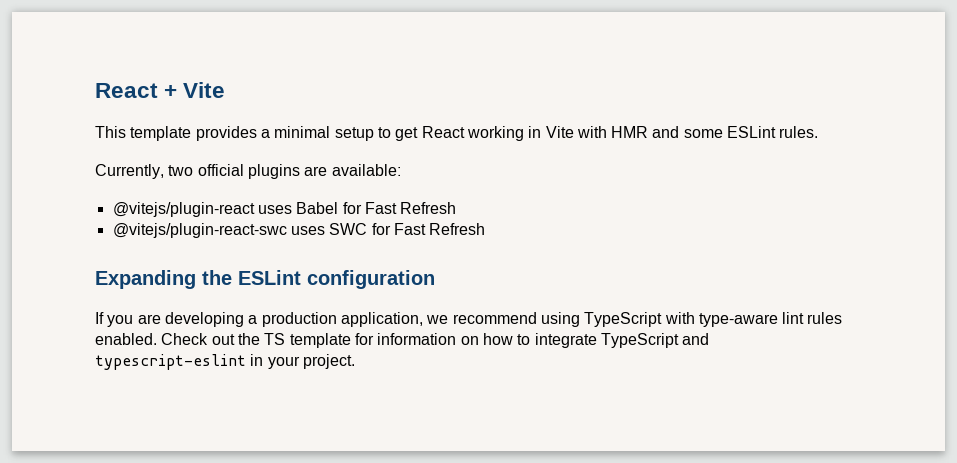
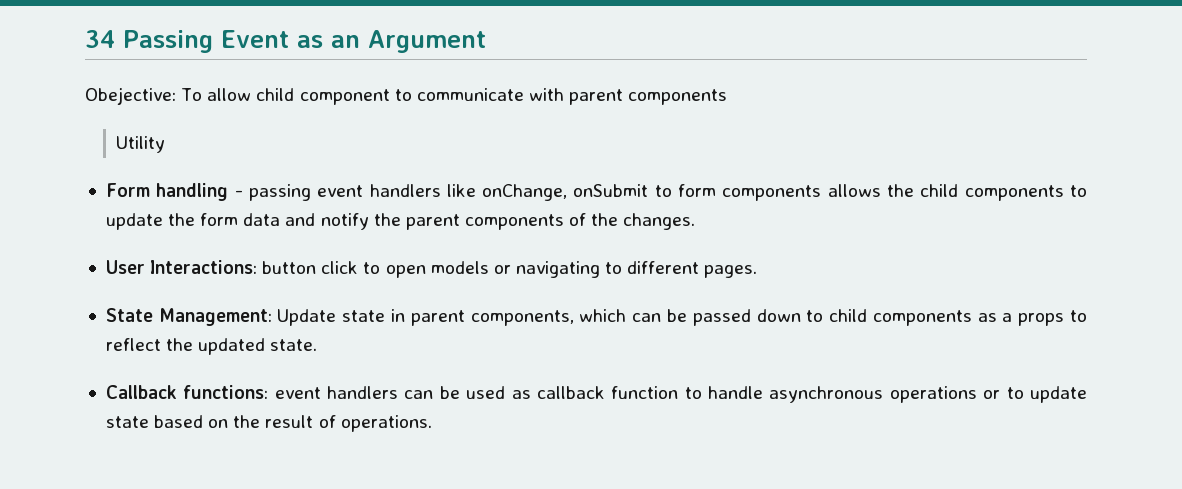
[95,82,226,98] [95,126,819,141] [95,164,401,179] [112,202,457,217] [112,223,486,238] [95,270,435,289] [95,312,843,327] [95,333,710,348] [95,354,355,370] React + Vite // This template provides a minimal setup to get React working in Vite with HMR and some ESLint rules. // Currently, two official plugins are available: // @vitejs/plugin-react uses Babel for Fast Refresh // @vitejs/plugin-react-swc uses SWC for Fast Refresh // Expanding the ESLint configuration // If you are developing a production application, we recommend using TypeScript with type-aware lint rules enabled. Check out the TS template for information on how to integrate TypeScript and typescript-eslint in your project. -> [85,30,486,53] [85,87,728,105] [116,136,166,153] [105,183,1088,201] [105,213,696,230] [105,260,758,278] [105,308,1087,326] [105,338,318,355] [105,385,1088,403] [105,415,432,432] 34 Passing Event as an Argument // Obejective: To allow child component to communicate with parent components // Utility // Form handling - passing event handlers like onChange, onSubmit to form components allows the child components to update the form data and notify the parent components of the changes. // User Interactions: button click to open models or navigating to different pages. // State Management: Update state in parent components, which can be passed down to child components as a props to reflect the updated state. // Callback functions: event handlers can be used as callback function to handle asynchronous operations or to update state based on the result of operations.

